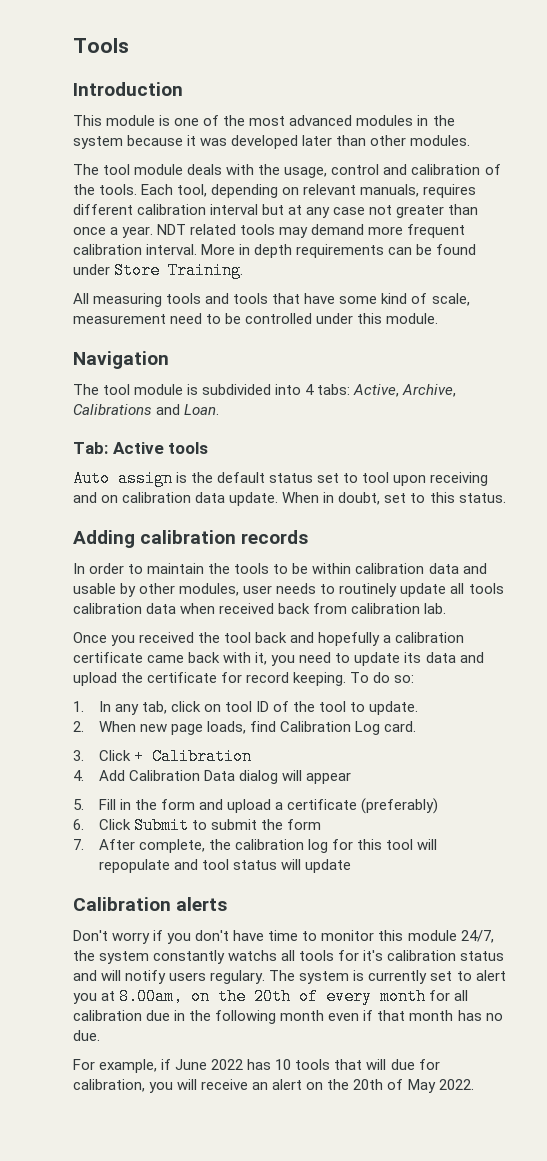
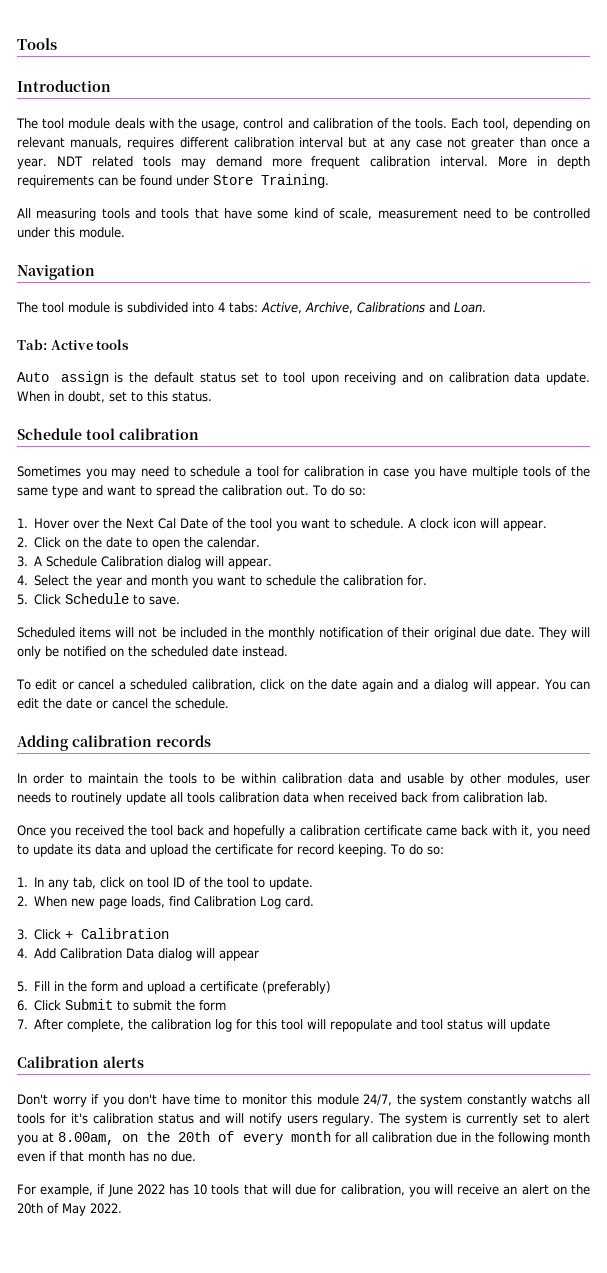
[73,115,455,126] [73,135,471,149] // This module is one of the most advanced modules in the system because it was developed later than other modules. -> (111, 86) none
(506, 498) none -> [17,428,199,440] [17,466,590,479] [17,485,366,498] [17,518,548,531] [17,537,261,550] [17,556,273,569] [17,575,428,588] [17,593,181,605] [17,627,590,640] [17,646,288,659] [16,679,590,692] [17,698,229,709] // Schedule tool calibration // Sometimes you may need to schedule a tool for calibration in case you have multiple tools of the same type and want to spread the calibration out. To do so: // 1. Hover over the Next Cal Date of the tool you want to schedule. A clock icon will appear. // 2. Click on the date to open the calendar. // 3. A Schedule Calibration dialog will appear. // 4. Select the year and month you want to schedule the calibration for. // 5. Click Schedule to save. // Scheduled items will not be included in the monthly notification of their original due date. They will only be notified on the scheduled date instead. // To edit or cancel a scheduled calibration, click on the date again and a dialog will appear. You can edit the date or cancel the schedule.

